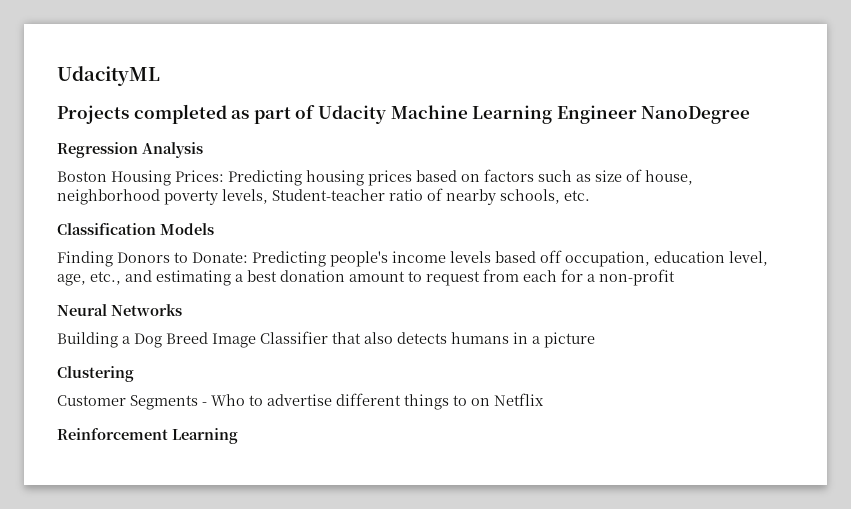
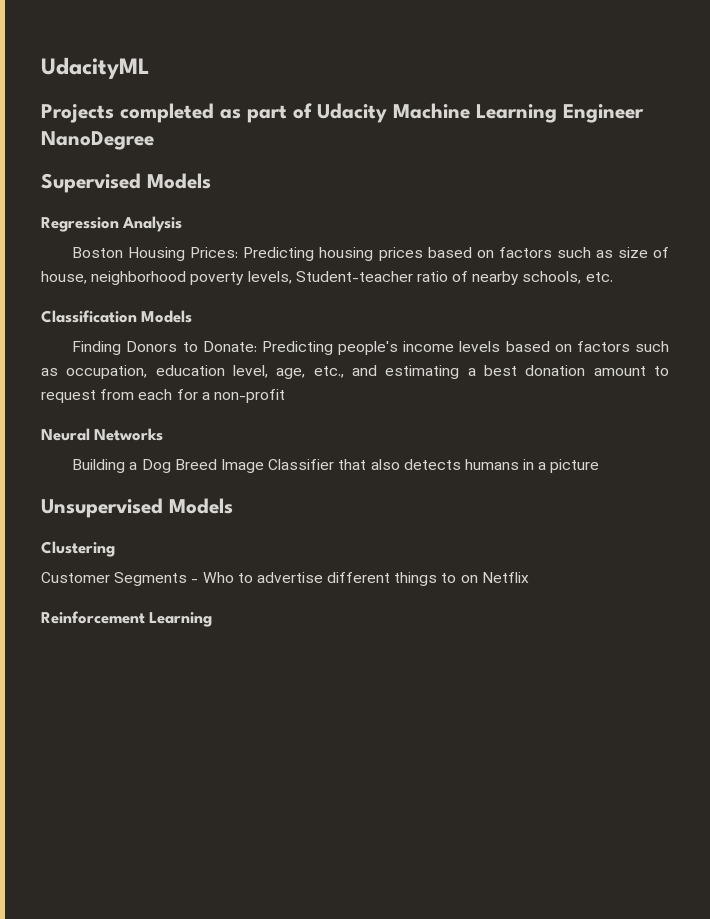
(751, 115) none -> [41,173,211,193] // Supervised Models
[540,250,562,263] off -> [554,341,669,352] [41,368,58,376] on factors such as
(595, 340) none -> [41,498,233,518] // Unsupervised Models

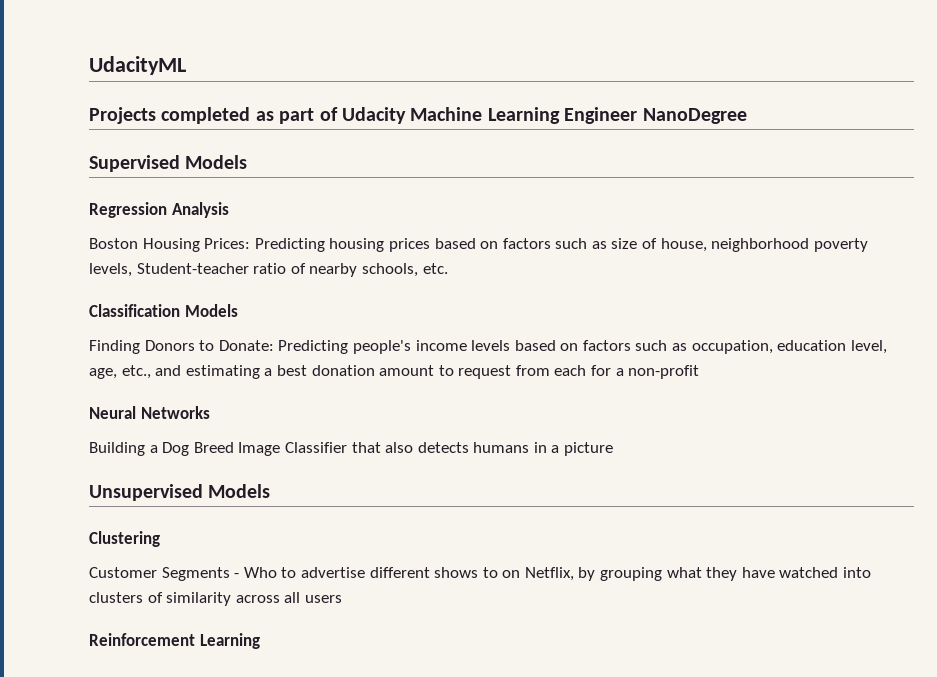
[394,572,438,586] things -> [434,567,479,578] shows
[481,572,529,583] Netflix -> [524,567,872,581] [89,592,342,606] Netflix, by grouping what they have watched into clusters of similarity across all users

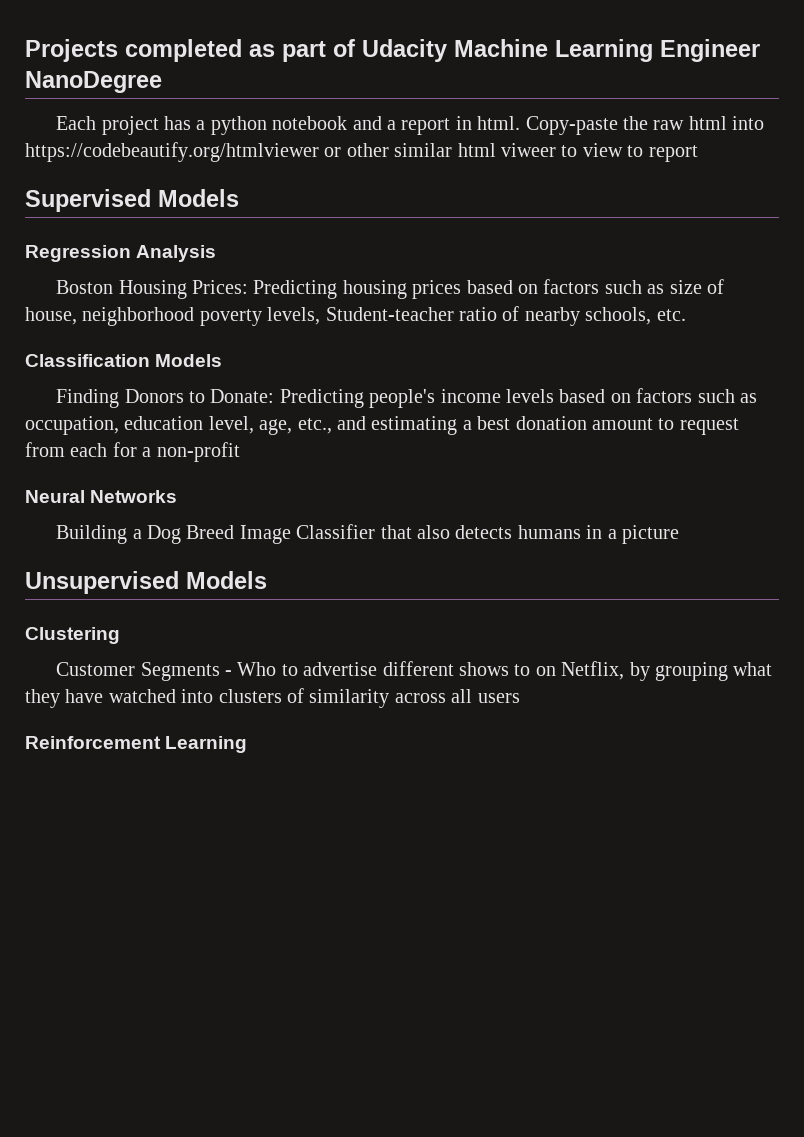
[89,56,186,75] UdacityML // -> (25, 50) none
(747, 116) none -> [56,116,765,135] [25,142,698,162] // Each project has a python notebook and a report in html. Copy-paste the raw html into https://codebeautify.org/htmlviewer or other similar html viweer to view to report

